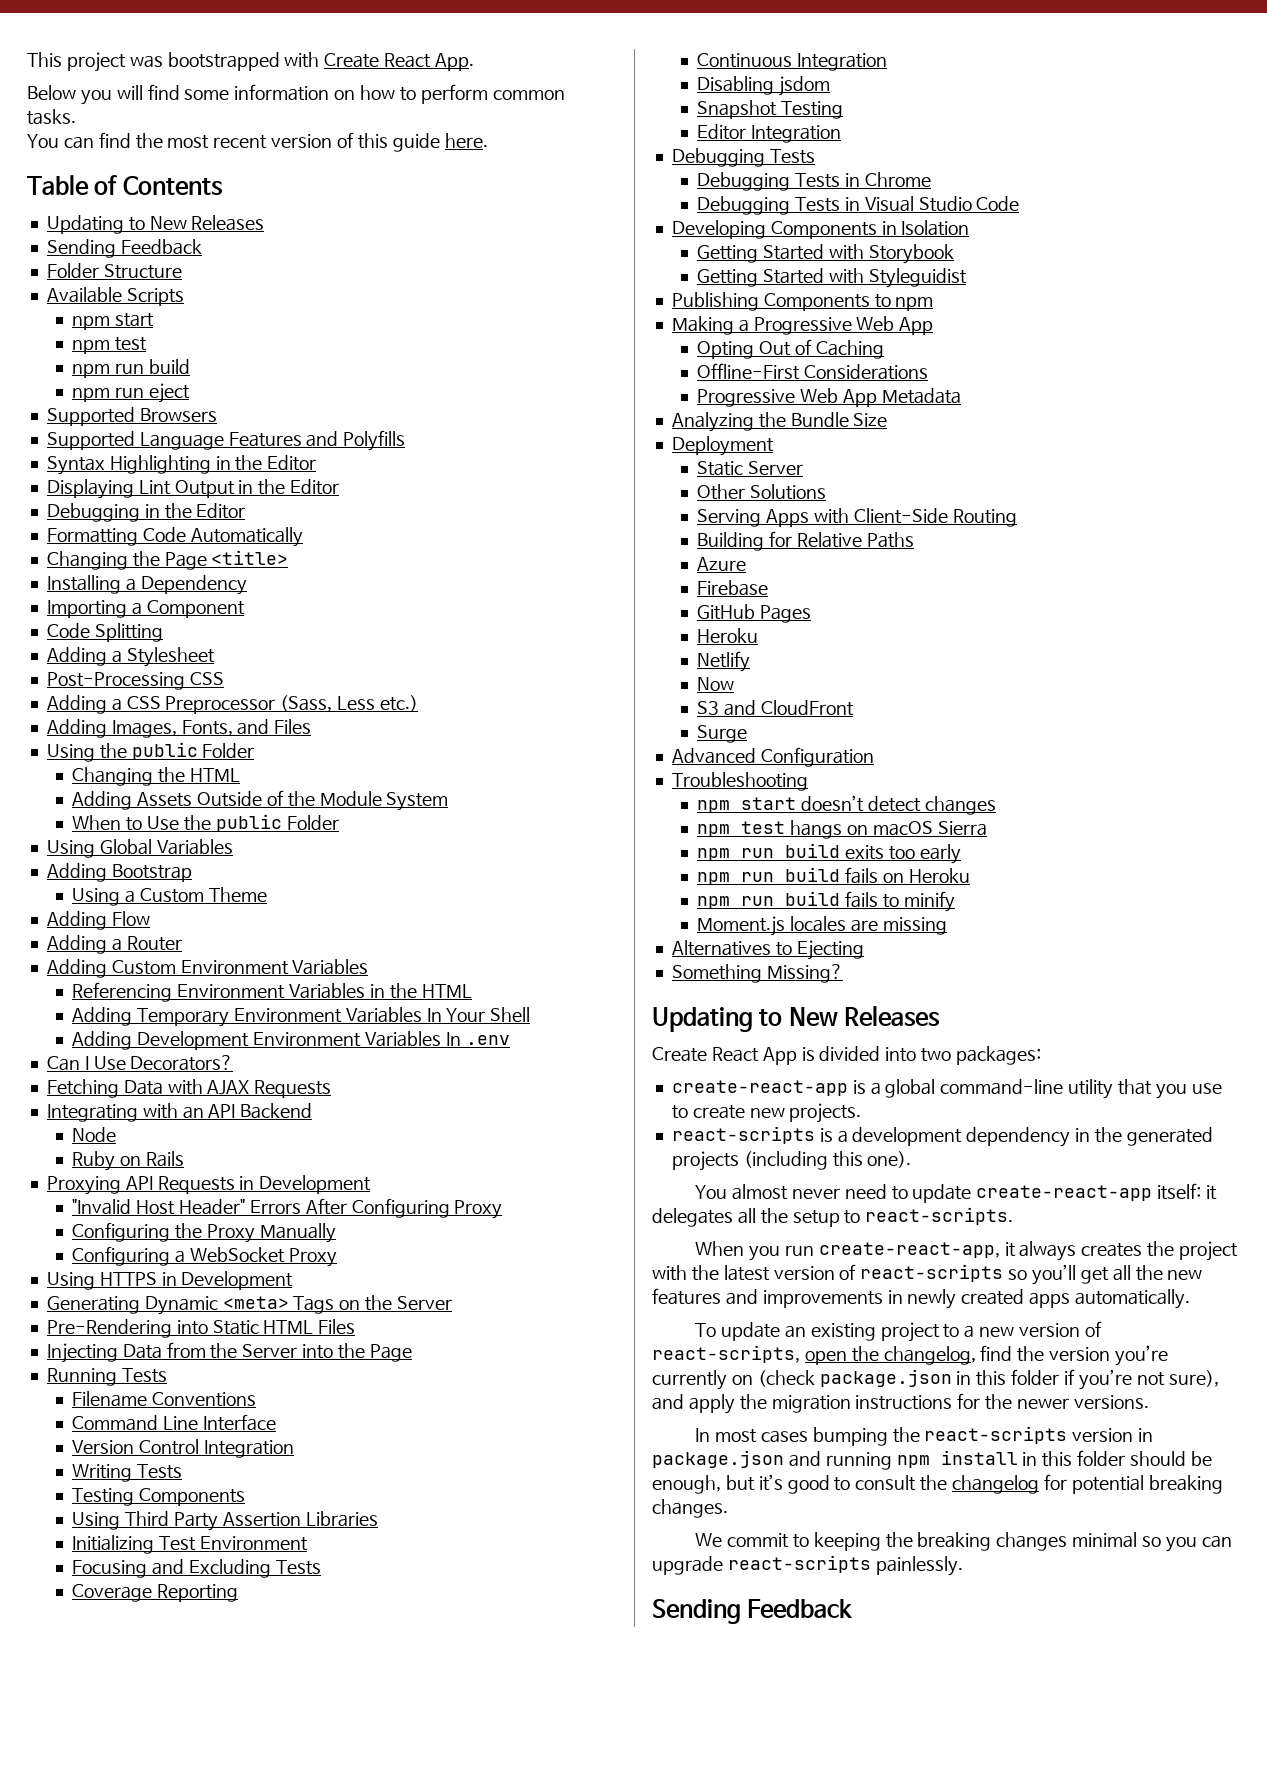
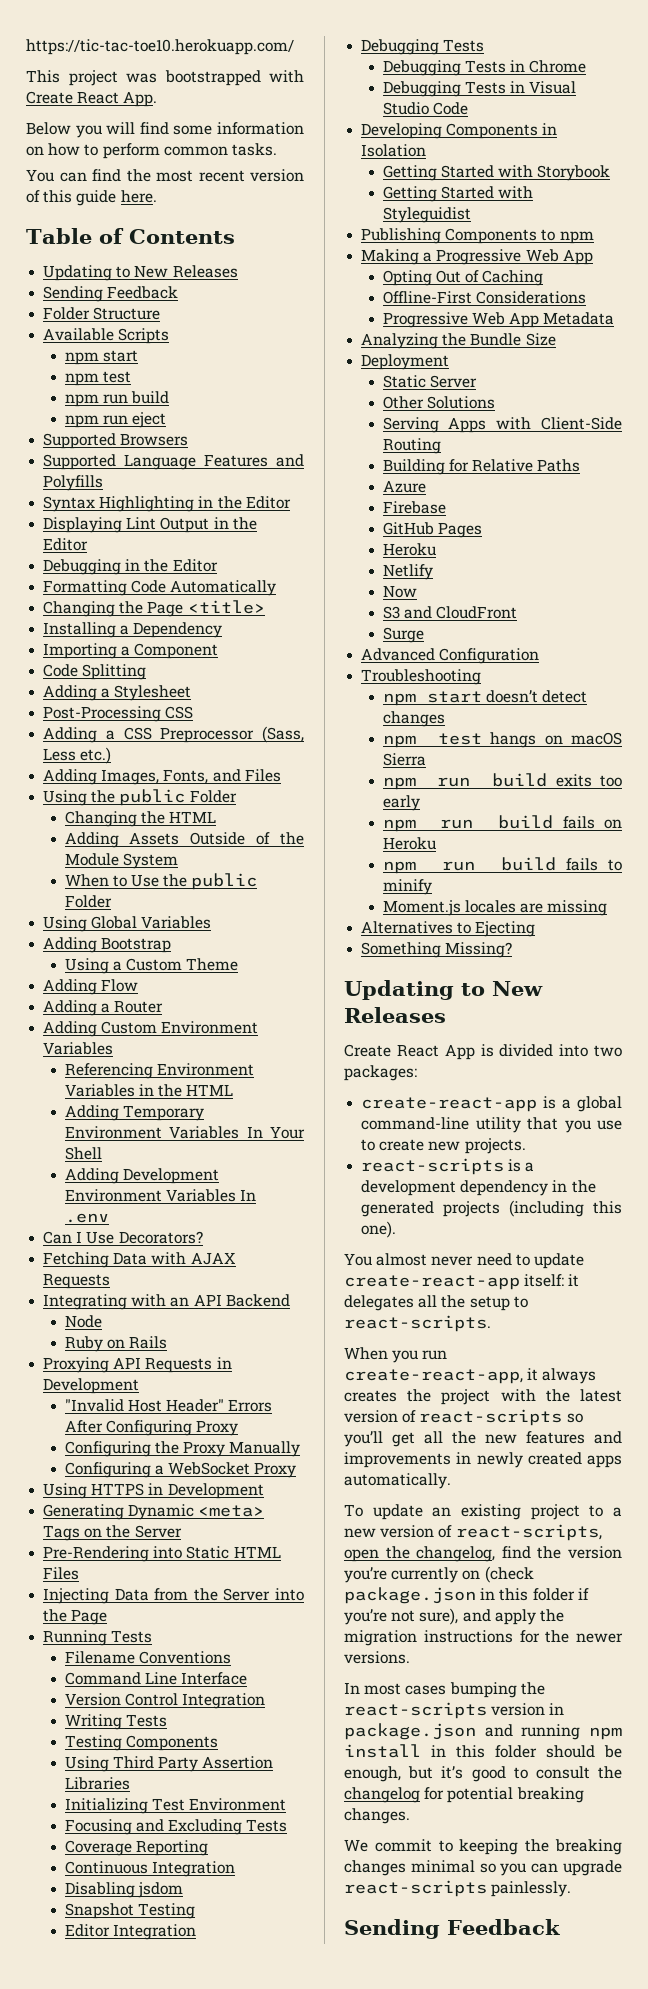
(27, 59) none -> [26,39,294,55] https://tic-tac-toe10.herokuapp.com/ //

